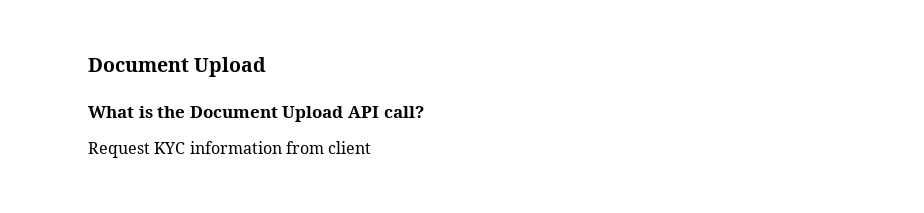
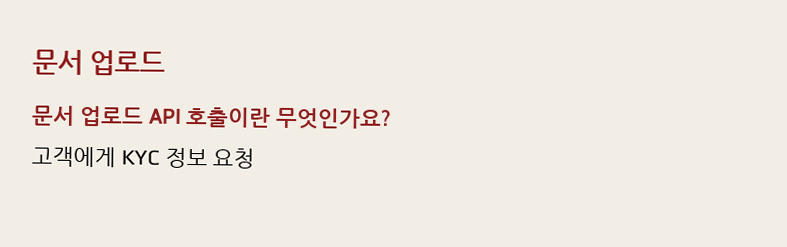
[88,57,267,77] [88,106,424,122] [88,141,372,158] Document Upload // What is the Document Upload API call? // Request KYC information from client -> [32,49,166,76] [31,105,393,130] [31,146,256,169] 문서 업로드 // 문서 업로드 API 호출이란 무엇인가요? // 고객에게 KYC 정보 요청

